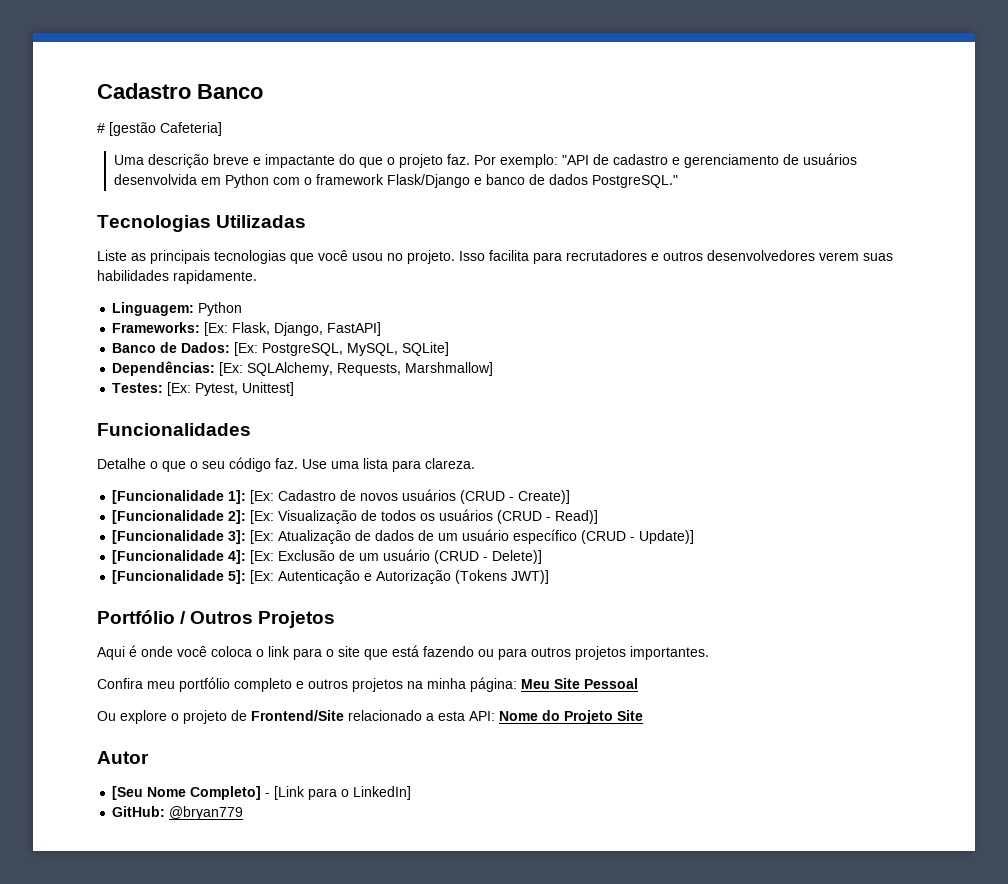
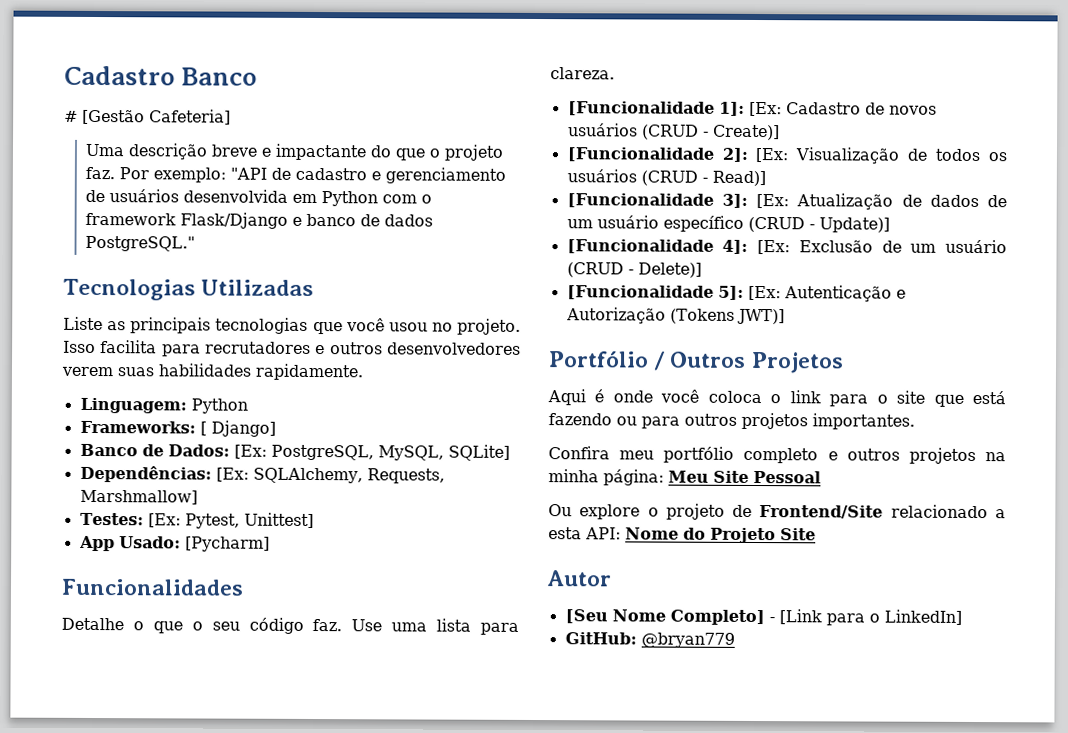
[109,122,156,136] [gestão -> [82,109,145,125] [Gestão
[204,322,382,336] [Ex: Flask, Django, FastAPI] -> [199,420,276,437] [ Django]
(295, 389) none -> [78,535,270,552] // App Usado: [Pycharm]

